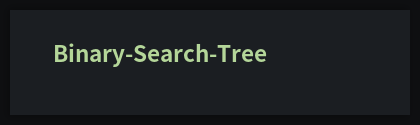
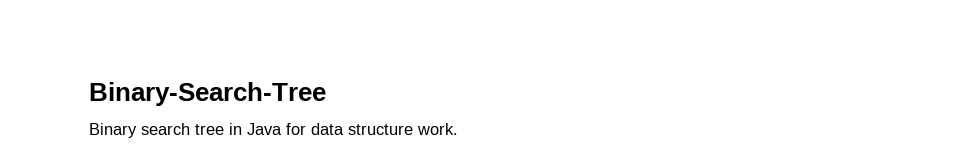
(267, 55) none -> [89,123,458,138] // Binary search tree in Java for data structure work.

